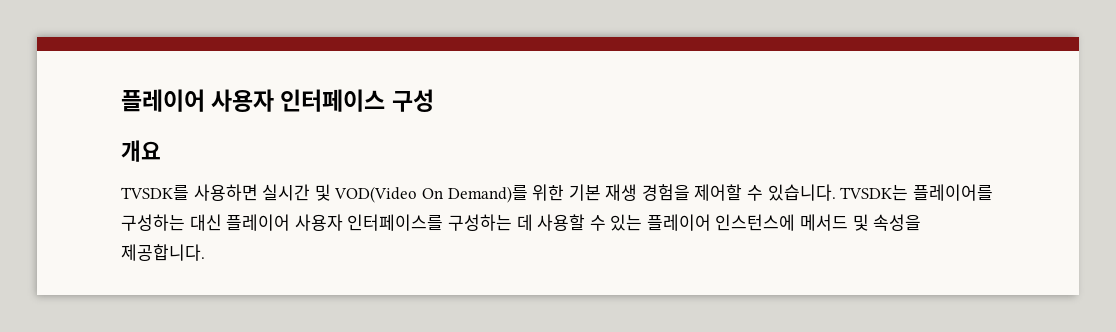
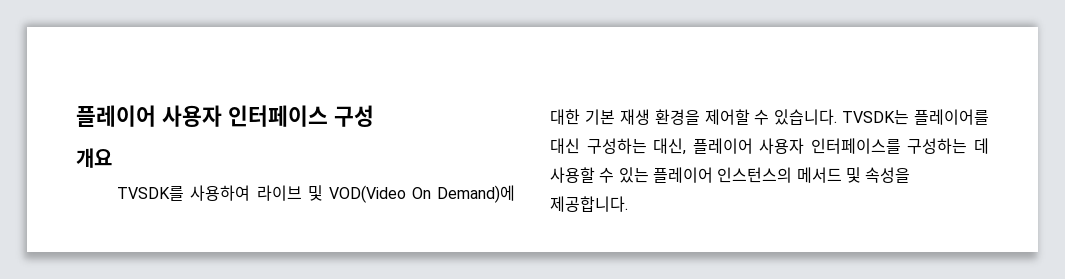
[193,184,311,201] 사용하면 실시간 -> [190,185,302,201] 사용하여 라이브
[447,184,565,203] Demand)를 위한 -> [437,185,516,203] [550,109,580,125] Demand)에 대한
[641,184,690,201] 경험을 -> [654,109,700,125] 환경을
[121,214,222,231] 구성하는 대신 -> [550,138,687,155] 대신 구성하는 대신,
[715,214,796,231] 인스턴스에 -> [717,167,793,183] 인스턴스의

